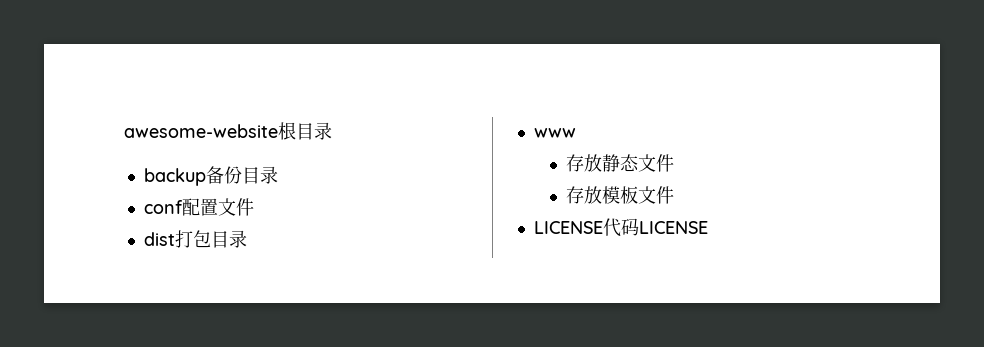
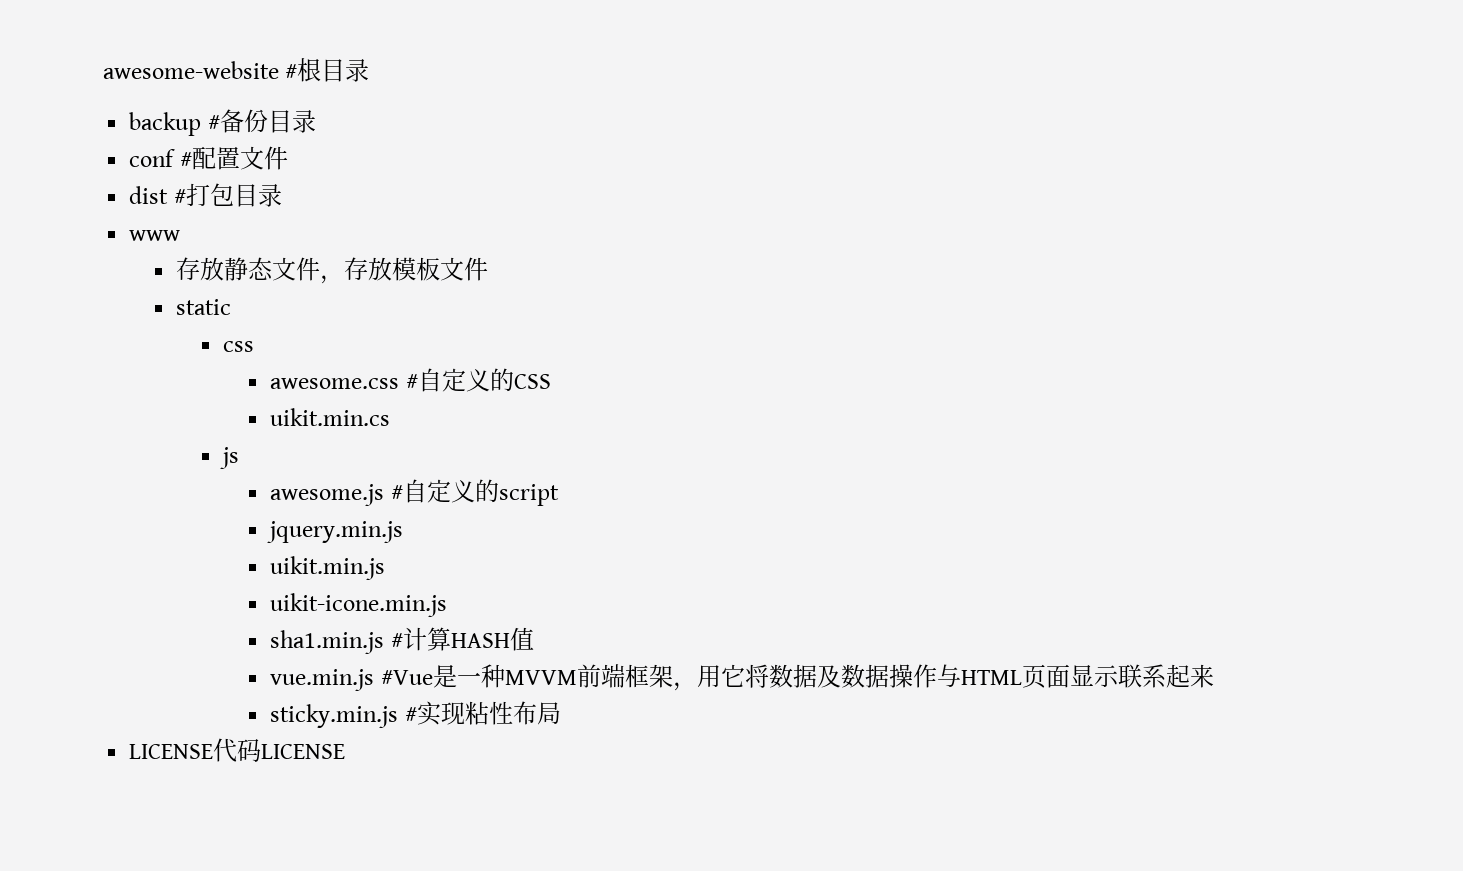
(278, 131) none -> [285,64,298,79] #
(206, 177) none -> [207,115,220,130] #
(183, 207) none -> [179,152,192,167] #
(175, 239) none -> [173,189,186,204] #
(674, 163) // -> [320,275,345,284] ，
(674, 195) none -> [176,299,232,315] [223,341,255,352] [270,368,551,392] [270,408,391,426] [220,447,240,469] [270,479,559,506] [267,521,404,543] [270,556,386,580] [270,593,448,617] [270,627,534,654] [270,664,1214,691] [270,701,561,728] // static // css // awesome.css #自定义的CSS // uikit.min.cs // js // awesome.js #自定义的script // jquery.min.js // uikit.min.js // uikit-icone.min.js // sha1.min.js #计算HASH值 // vue.min.js #Vue是一种MVVM前端框架，用它将数据及数据操作与HTML页面显示联系起来 // sticky.min.js #实现粘性布局

